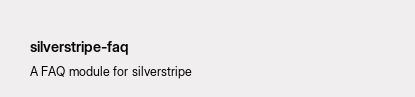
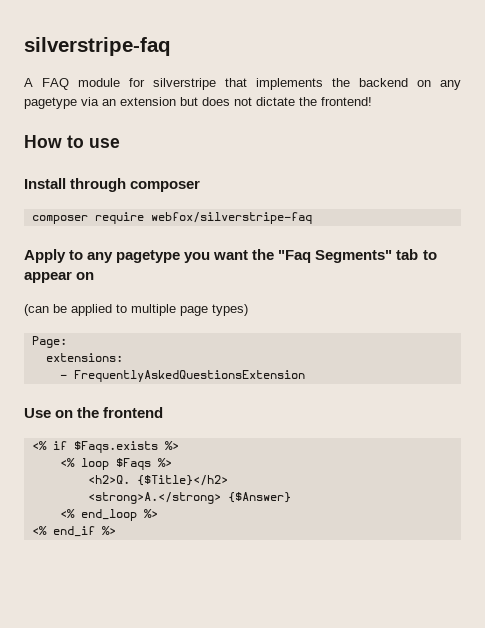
(192, 72) none -> [225,78,461,90] [24,97,372,109] [24,135,120,148] [24,178,201,192] [31,212,312,224] [24,249,437,263] [24,271,95,283] [24,304,248,316] [31,336,67,348] [45,353,123,362] [59,370,305,382] [24,407,164,418] [31,441,179,453] [59,458,172,470] [87,475,228,486] [87,492,291,504] [59,509,158,521] [31,526,116,537] that implements the backend on any pagetype via an extension but does not dictate the frontend! // How to use // Install through composer // composer require webfox/silverstripe-faq // Apply to any pagetype you want the "Faq Segments" tab to appear on // (can be applied to multiple page types) // Page: // extensions: // - FrequentlyAskedQuestionsExtension // Use on the frontend // <% if $Faqs.exists %> // <% loop $Faqs %> // <h2>Q. {$Title}</h2> // <strong>A.</strong> {$Answer} // <% end_loop %> // <% end_if %>

